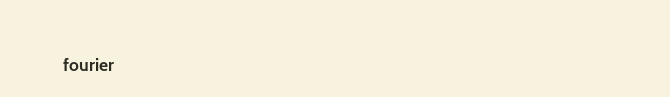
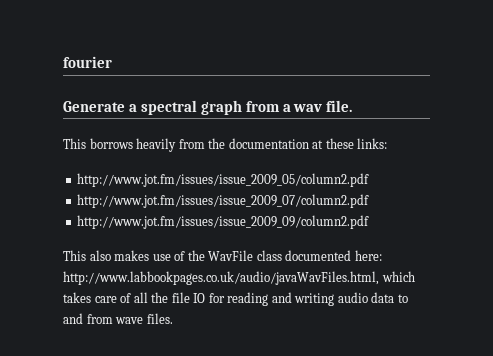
(114, 64) none -> [63,100,353,115] [63,138,388,152] [77,173,370,187] [77,194,370,208] [77,215,370,229] [63,250,382,261] [63,271,415,285] [63,292,408,306] [63,313,173,324] // Generate a spectral graph from a wav file. // This borrows heavily from the documentation at these links: // http://www.jot.fm/issues/issue_2009_05/column2.pdf // http://www.jot.fm/issues/issue_2009_07/column2.pdf // http://www.jot.fm/issues/issue_2009_09/column2.pdf // This also makes use of the WavFile class documented here: http://www.labbookpages.co.uk/audio/javaWavFiles.html, which takes care of all the file IO for reading and writing audio data to and from wave files.

